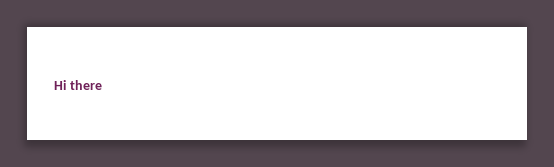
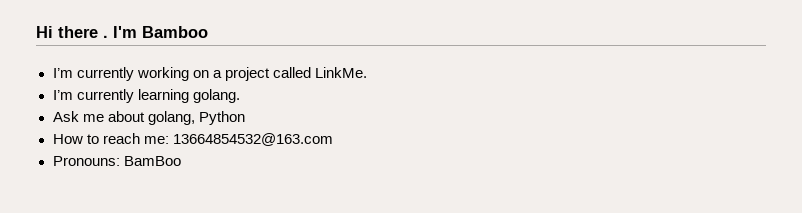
(102, 85) none -> [103,26,208,38] [52,67,367,81] [52,89,240,103] [52,111,245,125] [52,133,333,146] [52,156,181,166] . I'm Bamboo // I’m currently working on a project called LinkMe. // I’m currently learning golang. // Ask me about golang, Python // How to reach me: 13664854532@163.com // Pronouns: BamBoo

